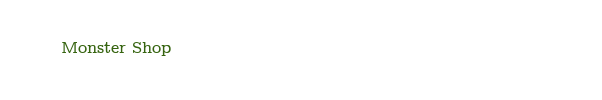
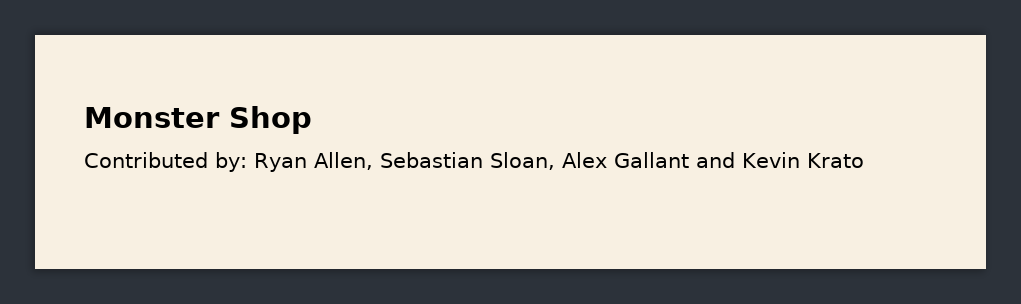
(171, 49) none -> [84,152,864,172] // Contributed by: Ryan Allen, Sebastian Sloan, Alex Gallant and Kevin Krato

